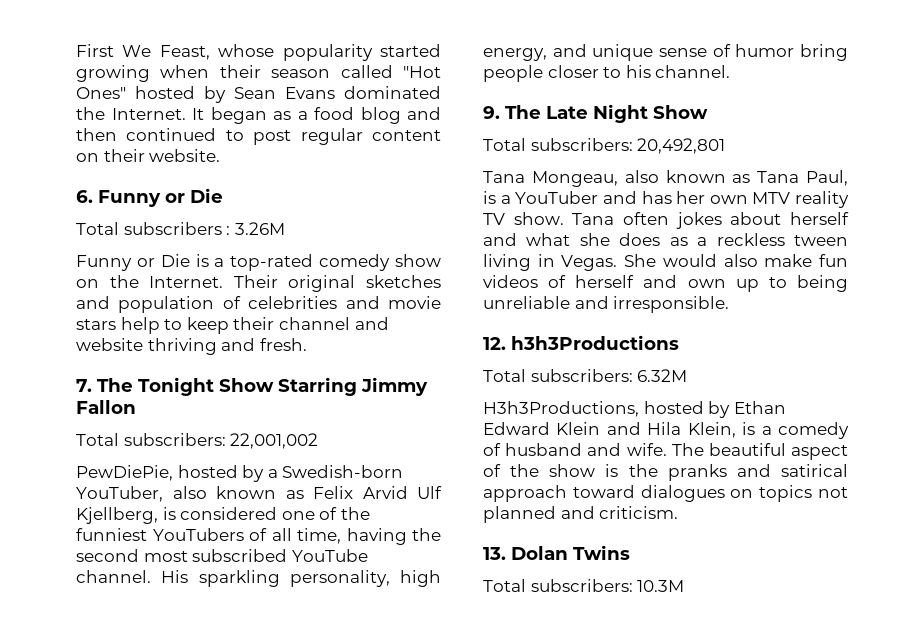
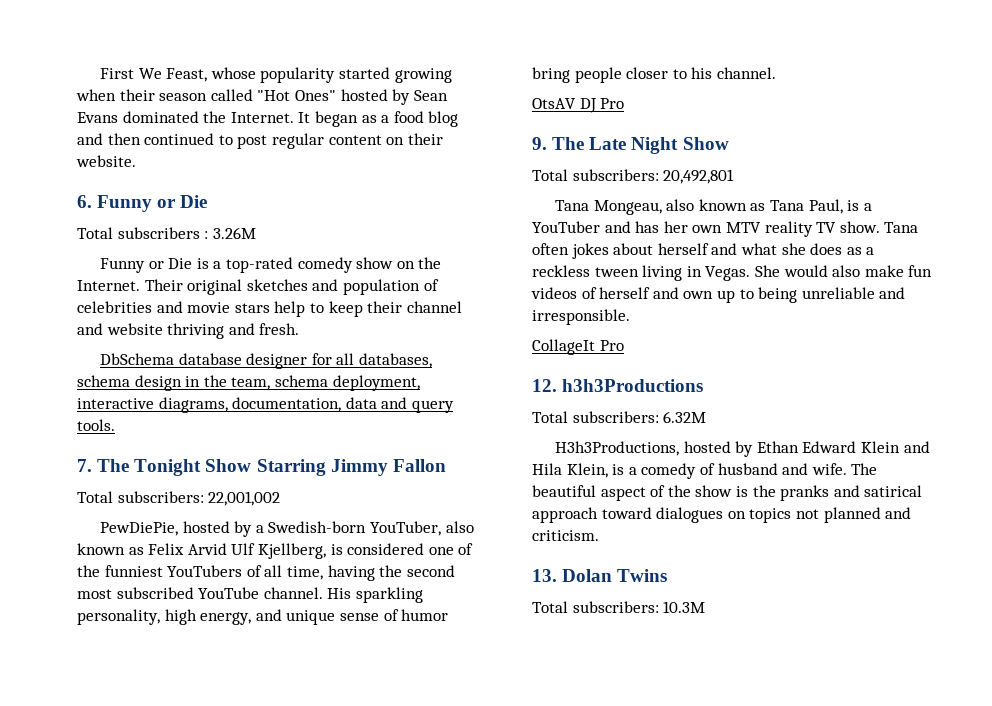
(307, 344) none -> [100,353,433,369] [77,375,420,391] [77,397,454,413] [77,419,115,431] // DbSchema database designer for all databases, schema design in the team, schema deployment, interactive diagrams, documentation, data and query tools.
(731, 71) none -> [532,98,625,113] // OtsAV DJ Pro
(730, 304) none -> [532,339,624,355] // CollageIt Pro

